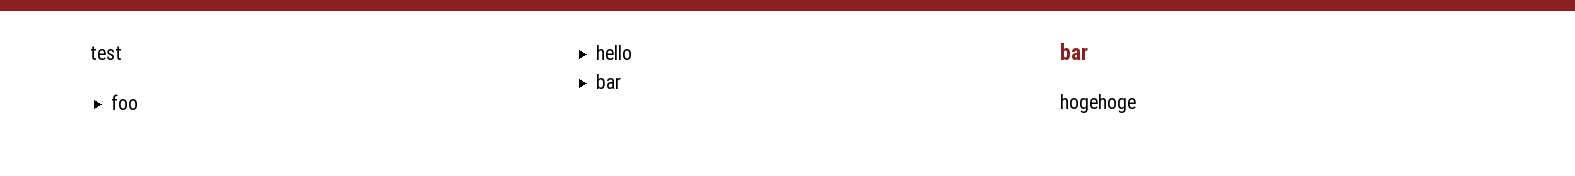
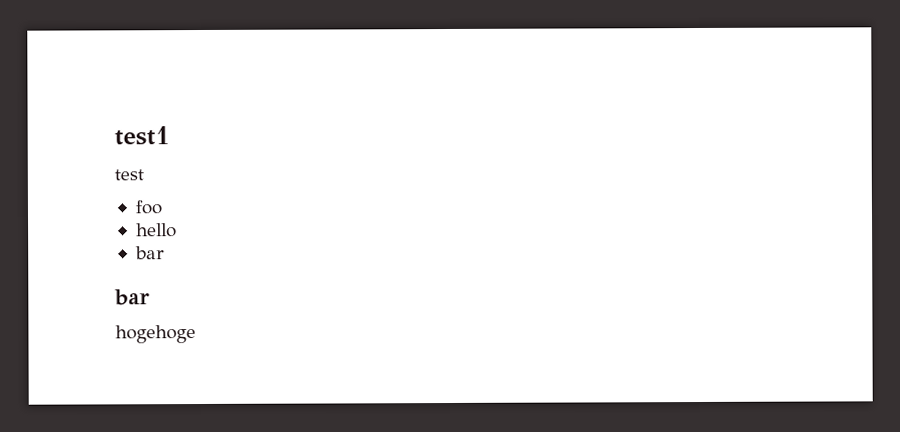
(90, 53) none -> [114,126,170,146] test1 //

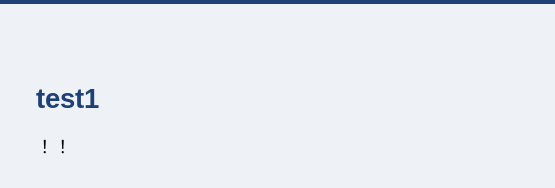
[114,169,144,181] [134,200,162,215] [135,223,177,238] [134,246,165,260] [114,289,150,306] [115,325,196,344] test // foo // hello // bar // bar // hogehoge -> [36,139,72,154] ！！

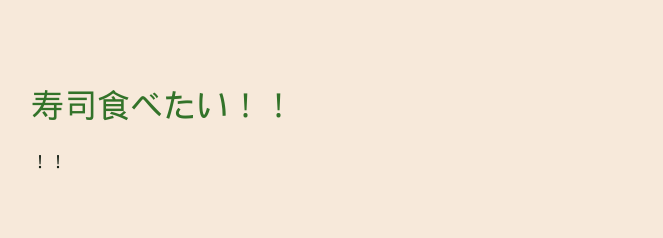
[36,89,99,108] test1 -> [31,89,295,121] 寿司食べたい！！

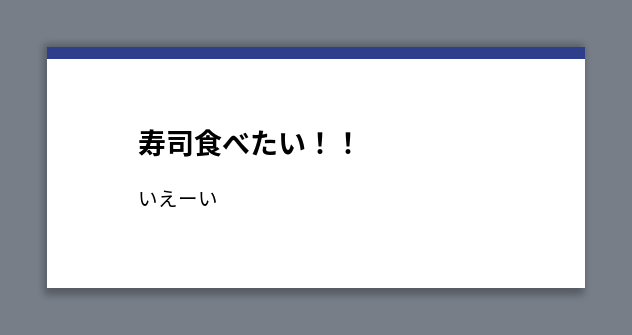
[31,155,67,169] ！！ -> [138,190,218,208] いえーい

